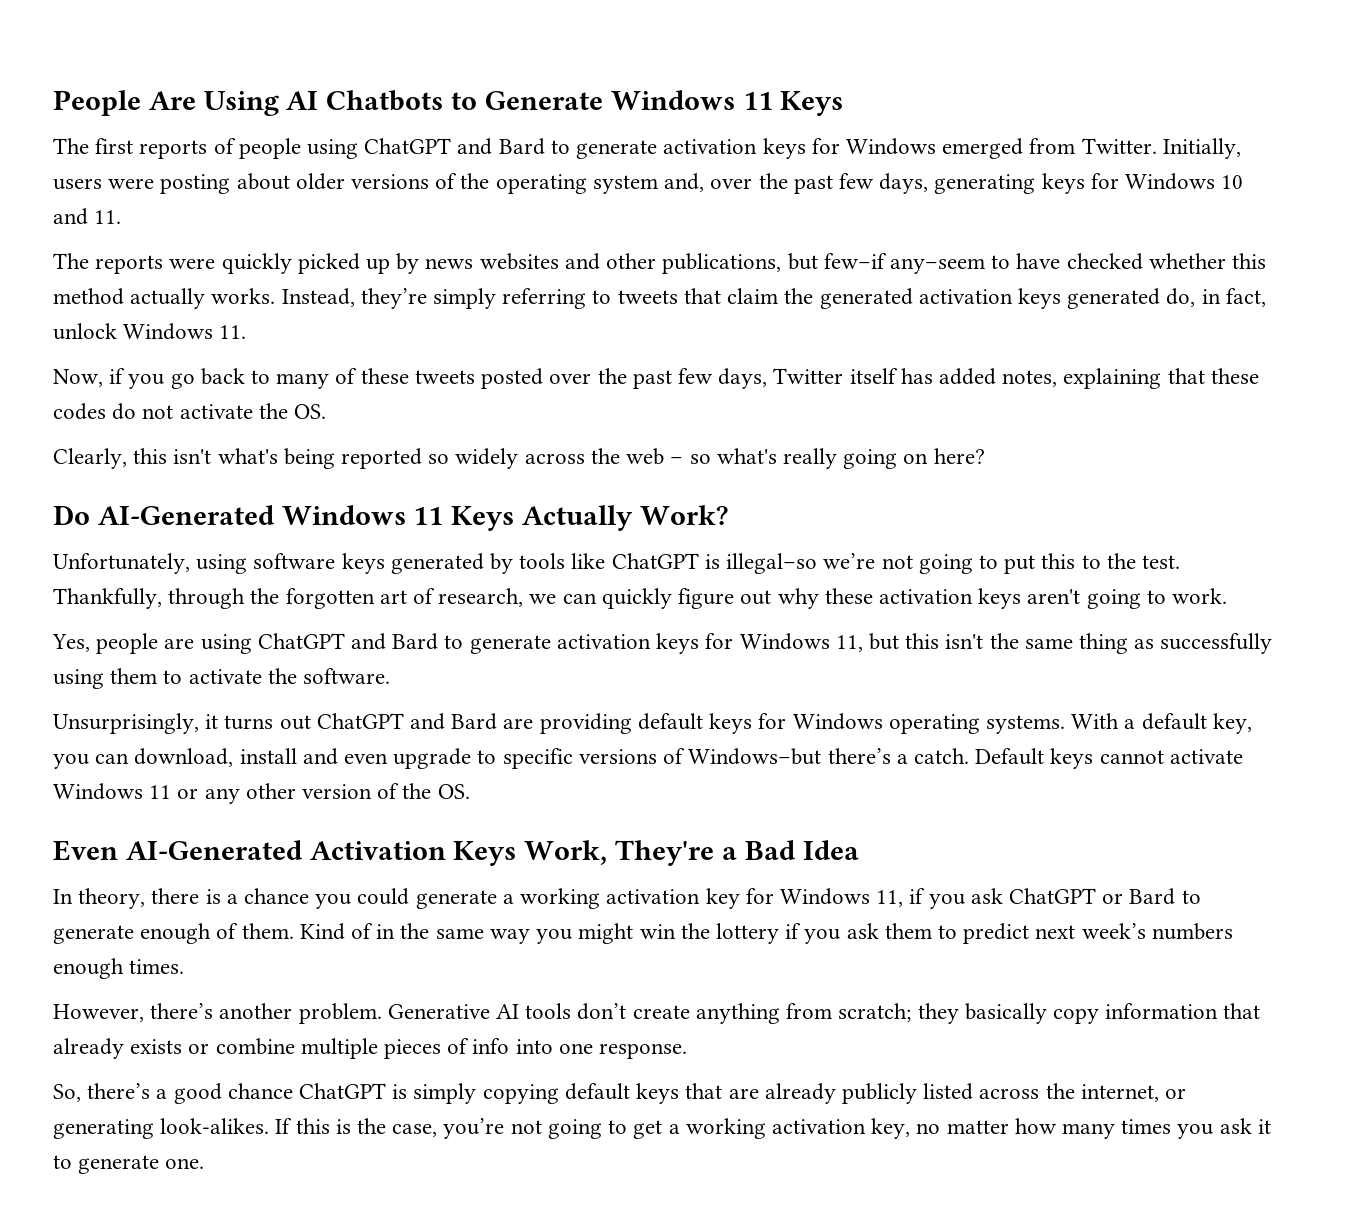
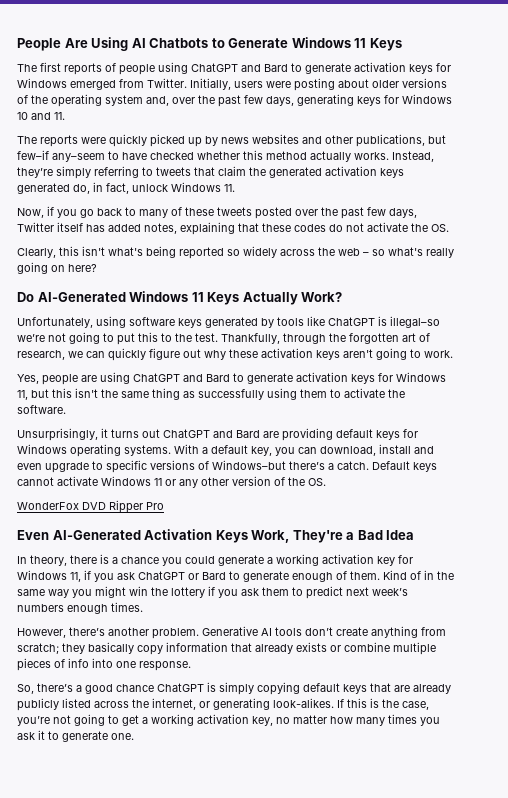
(470, 791) none -> [17,500,164,513] // WonderFox DVD Ripper Pro

